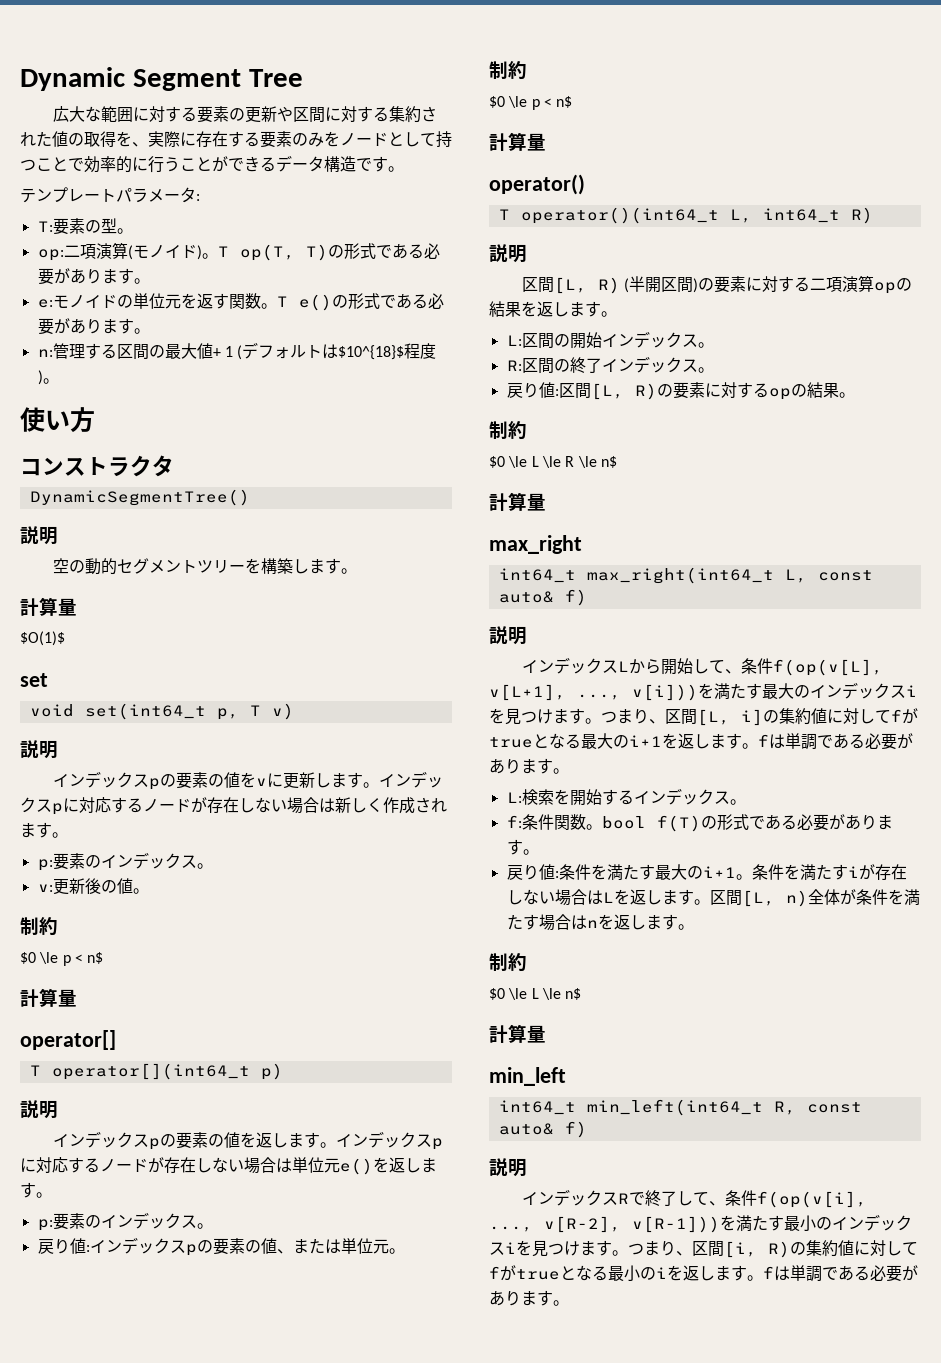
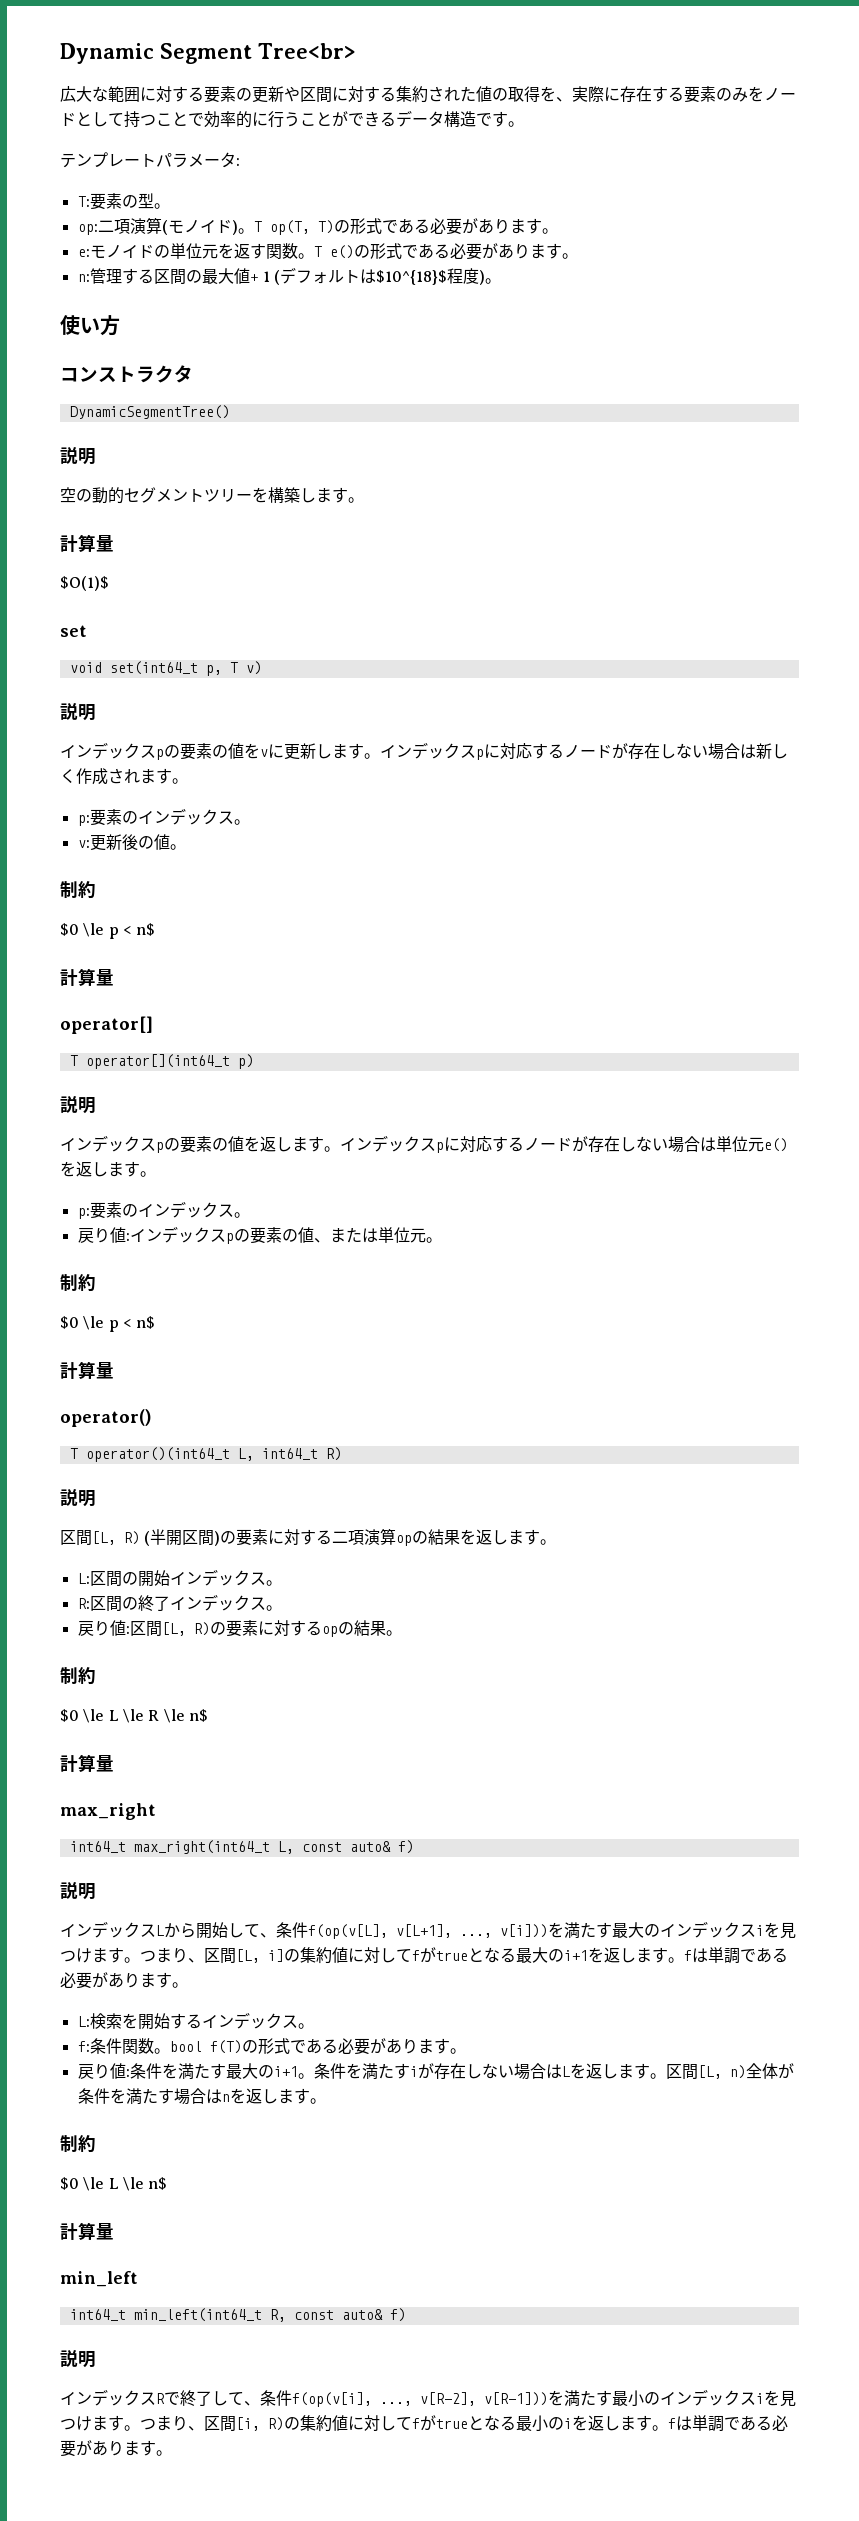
[248,69,303,87] Tree -> [258,43,356,59] Tree<br>

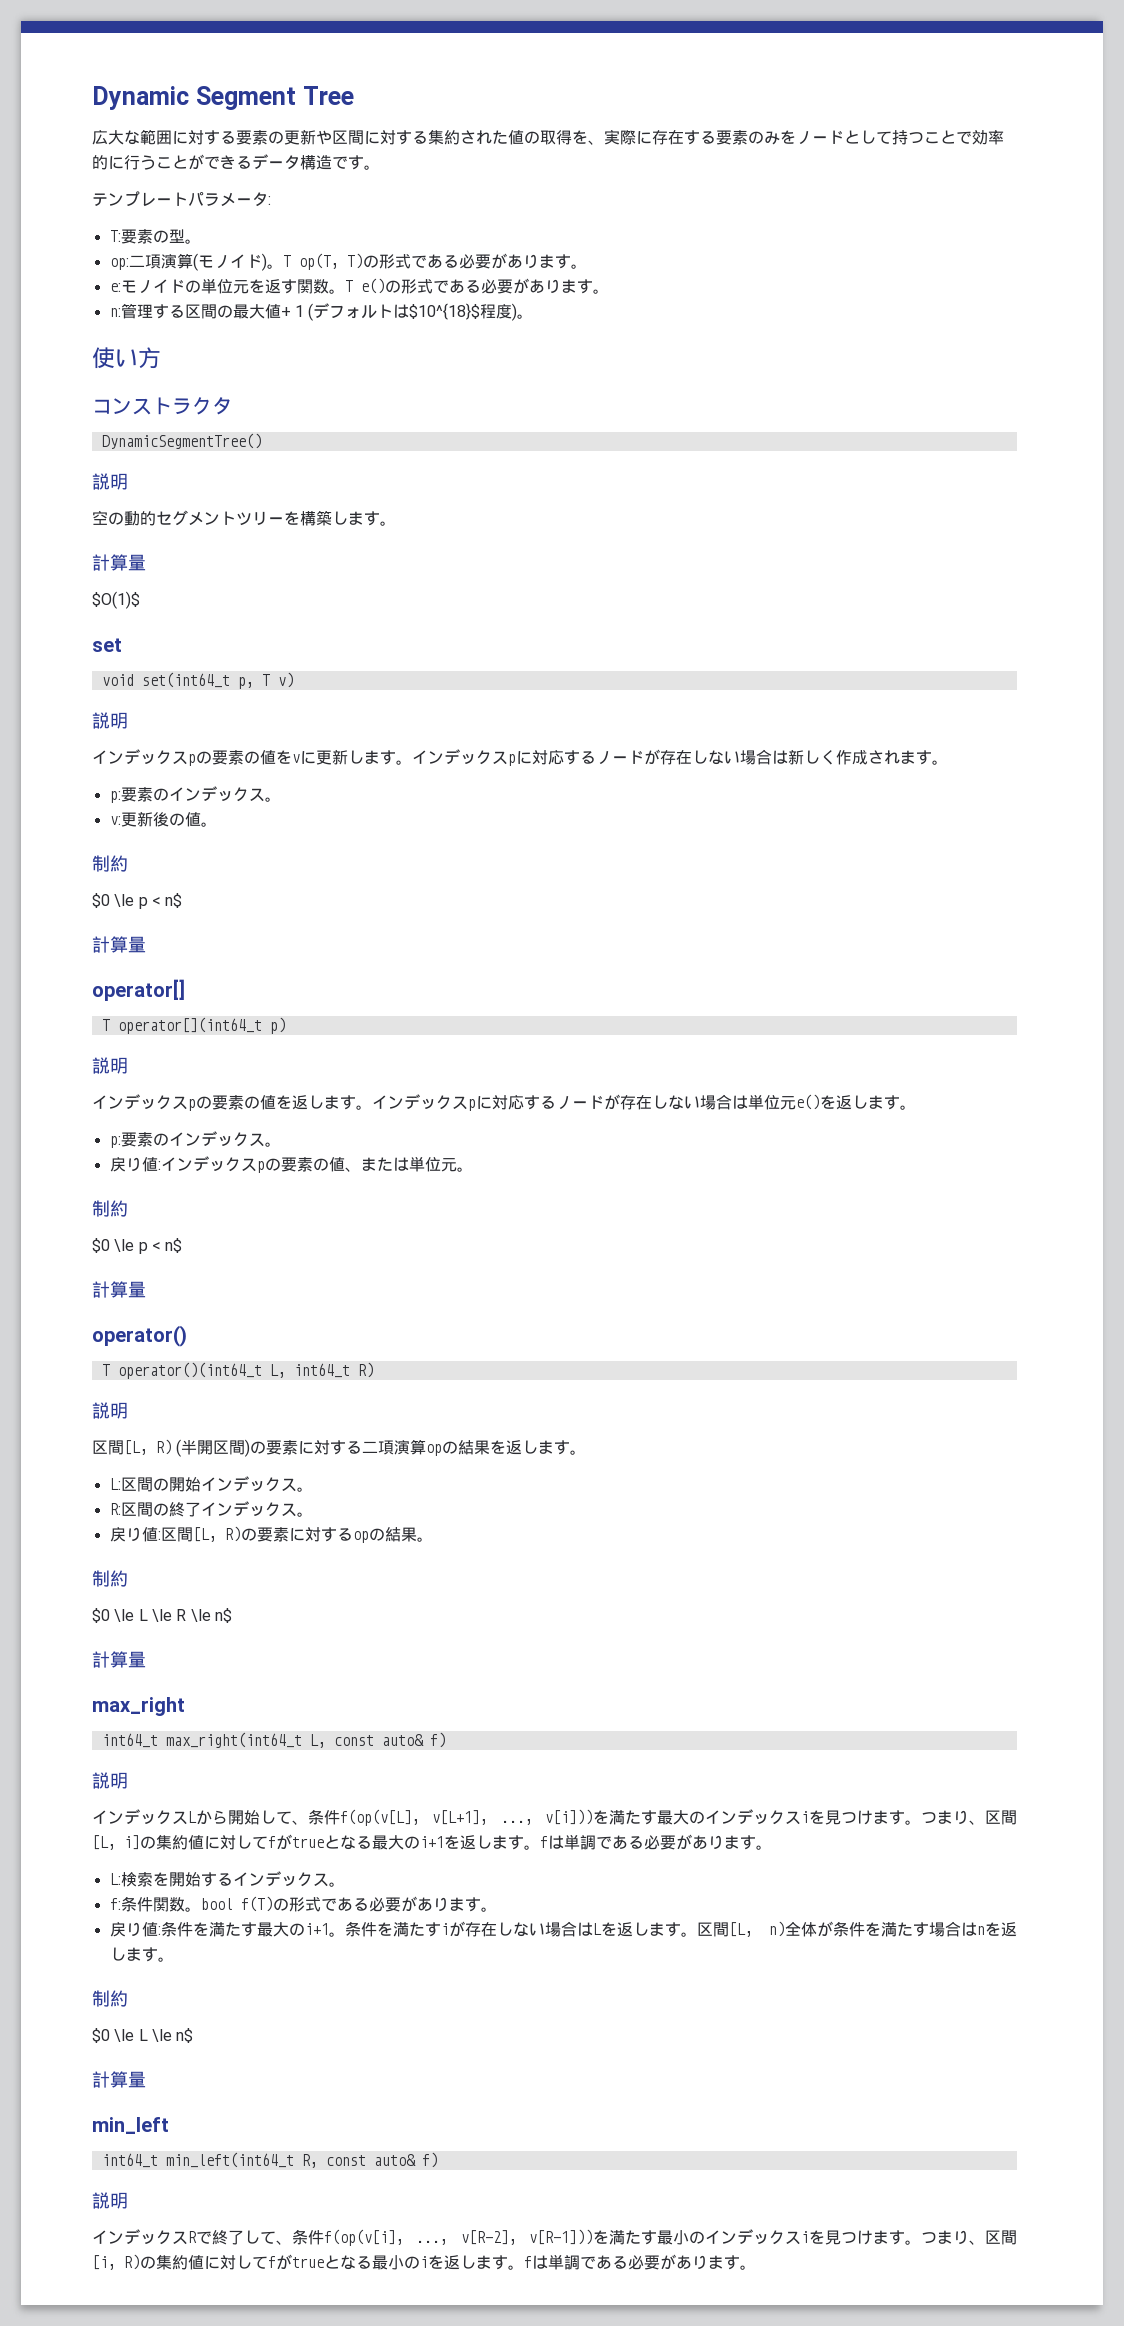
[258,43,356,59] Tree<br> -> [302,86,354,105] Tree

